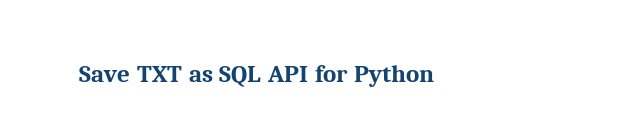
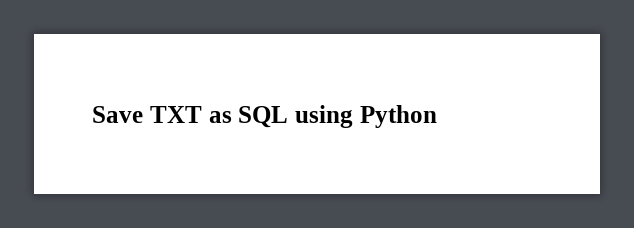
[267,65,348,82] API for -> [295,105,353,128] using

